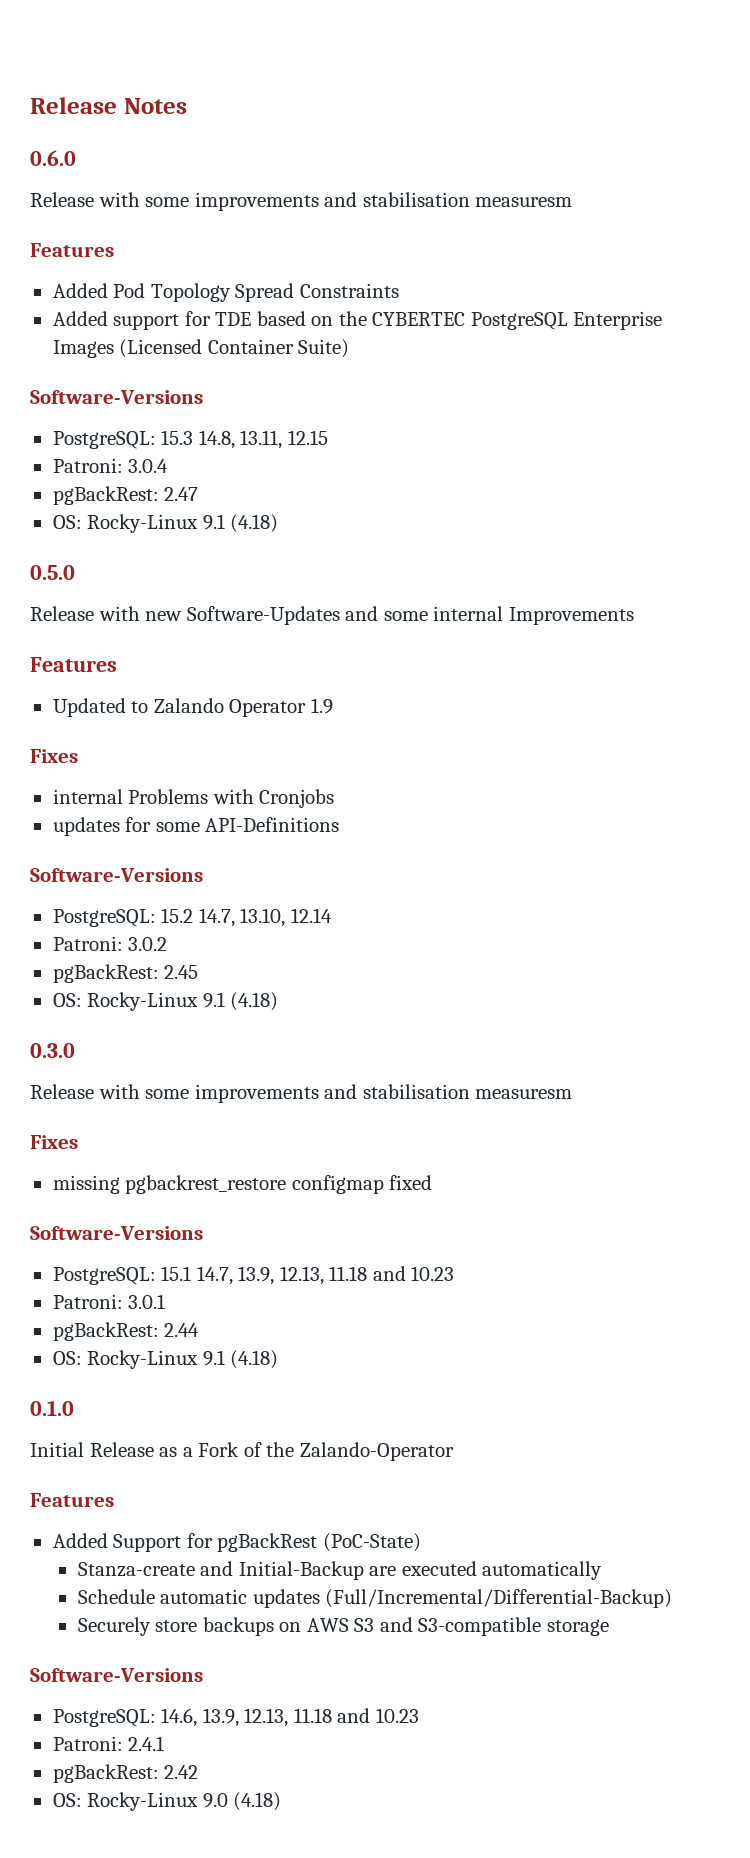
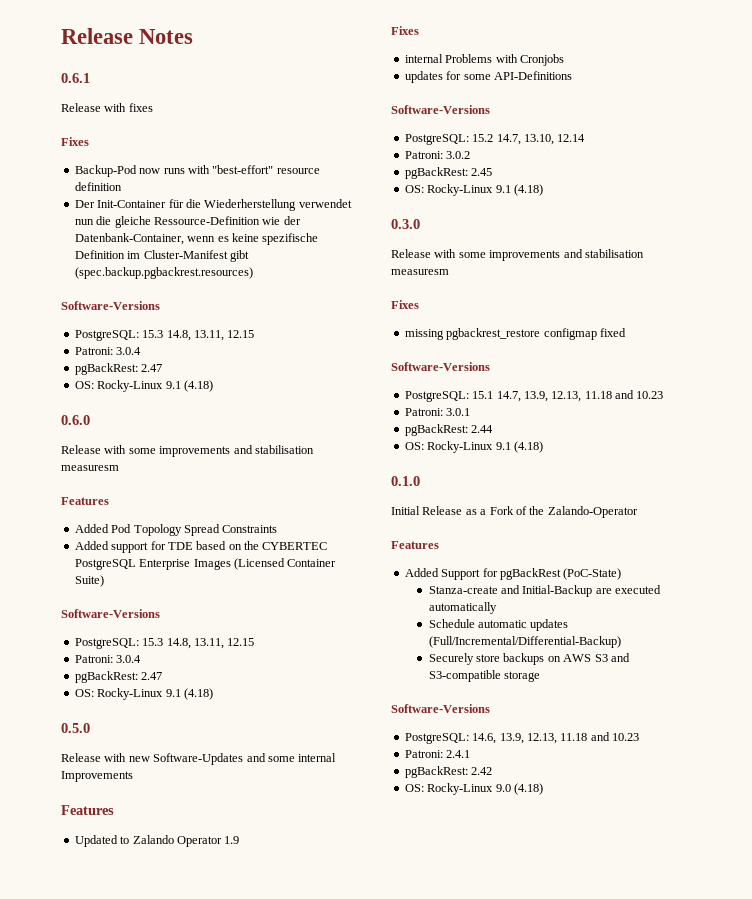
(187, 106) none -> [61,73,90,83] [61,103,153,112] [61,137,89,146] [74,165,320,177] [74,182,122,191] [74,199,352,211] [74,216,301,228] [74,233,319,245] [74,250,249,262] [74,267,253,279] [61,301,160,310] [74,330,255,341] [74,347,142,355] [74,363,163,375] [74,380,213,392] // 0.6.1 // Release with fixes // Fixes // Backup-Pod now runs with "best-effort" resource definition // Der Init-Container für die Wiederherstellung verwendet nun die gleiche Ressource-Definition wie der Datenbank-Container, wenn es keine spezifische Definition im Cluster-Manifest gibt (spec.backup.pgbackrest.resources) // Software-Versions // PostgreSQL: 15.3 14.8, 13.11, 12.15 // Patroni: 3.0.4 // pgBackRest: 2.47 // OS: Rocky-Linux 9.1 (4.18)

